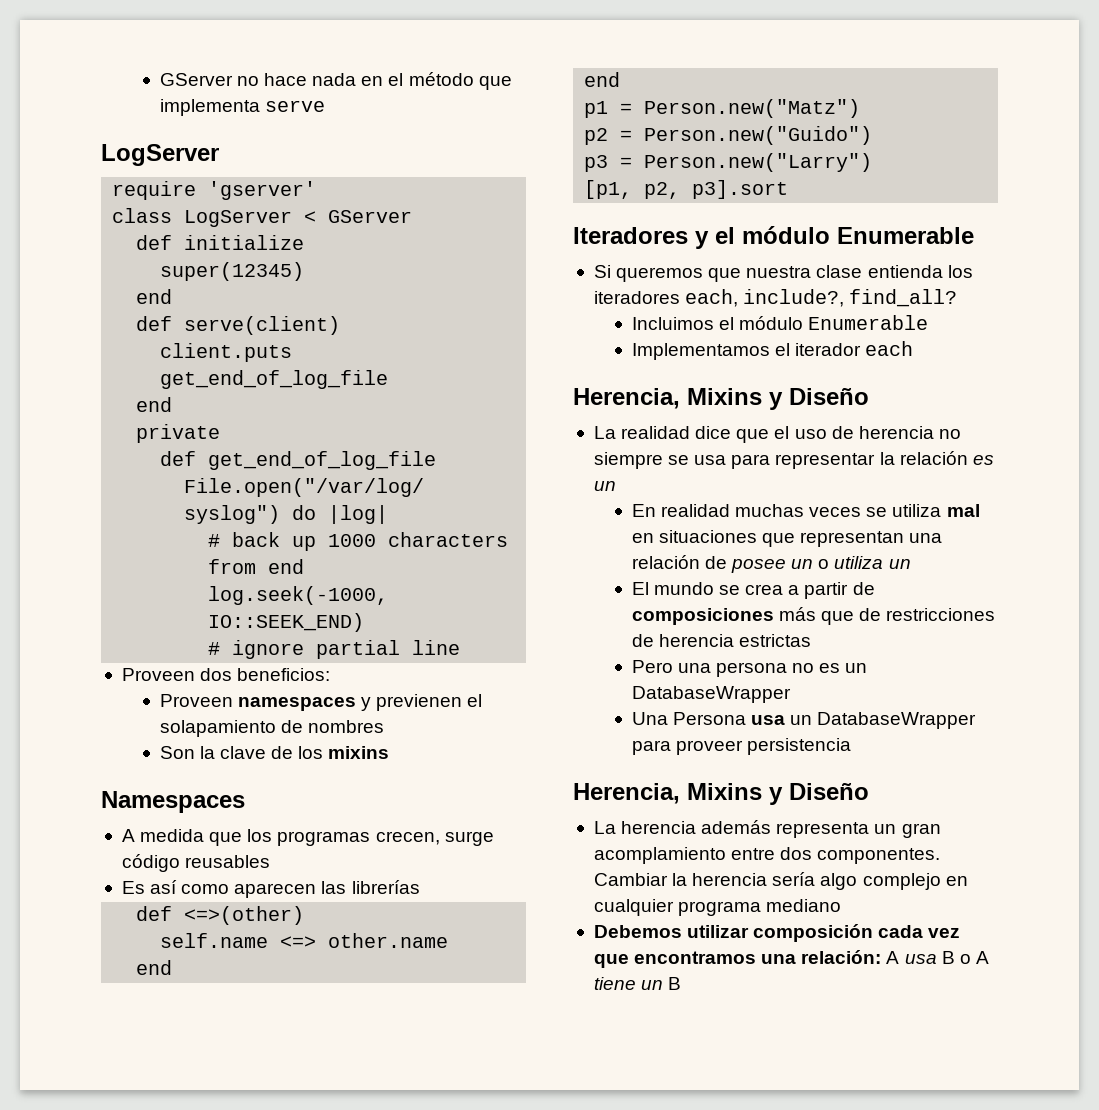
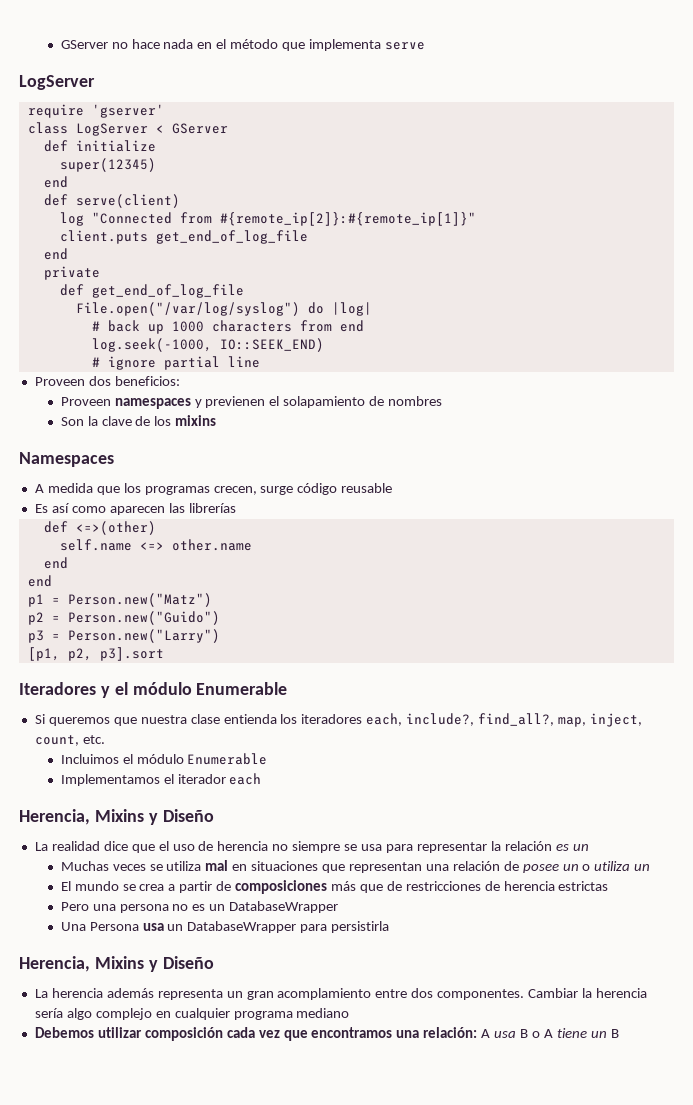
(341, 325) none -> [59,212,476,226] // log "Connected from #{remote_ip[2]}:#{remote_ip[1]}"
[185,855,271,868] reusables -> [341,483,393,493] reusable
[849,289,958,307] find_all? -> [478,713,642,727] [34,735,105,746] find_all?, map, inject, count, etc.
[631,504,805,517] En realidad muchas -> [60,861,109,871] Muchas
[675,738,852,755] proveer persistencia -> [331,921,390,933] persistirla

